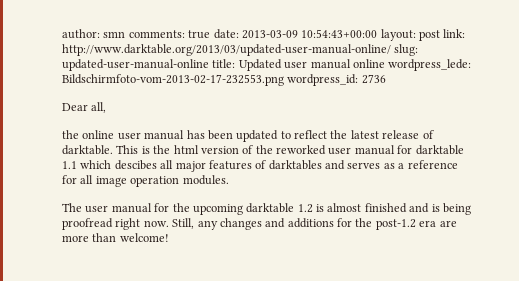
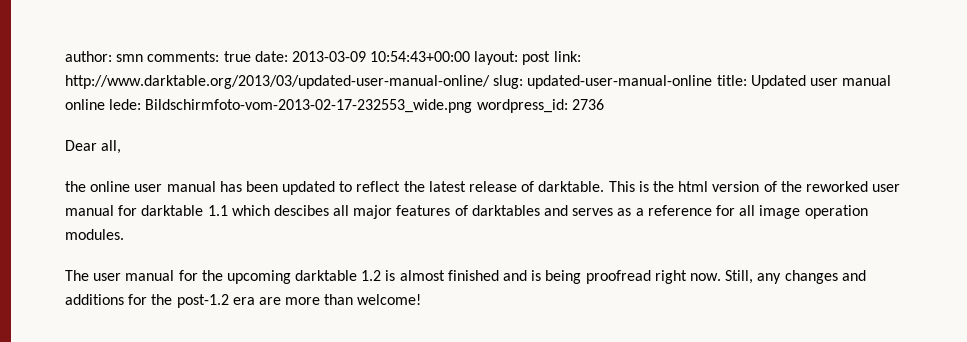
[388,59,472,71] [62,74,284,86] wordpress_lede: Bildschirmfoto-vom-2013-02-17-232553.png -> [109,99,473,113] lede: Bildschirmfoto-vom-2013-02-17-232553_wide.png

